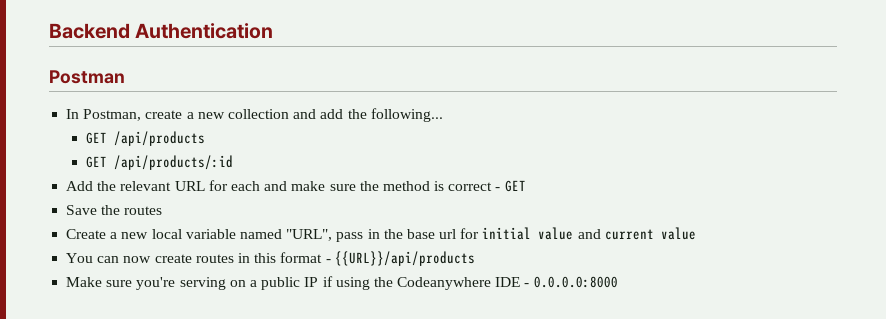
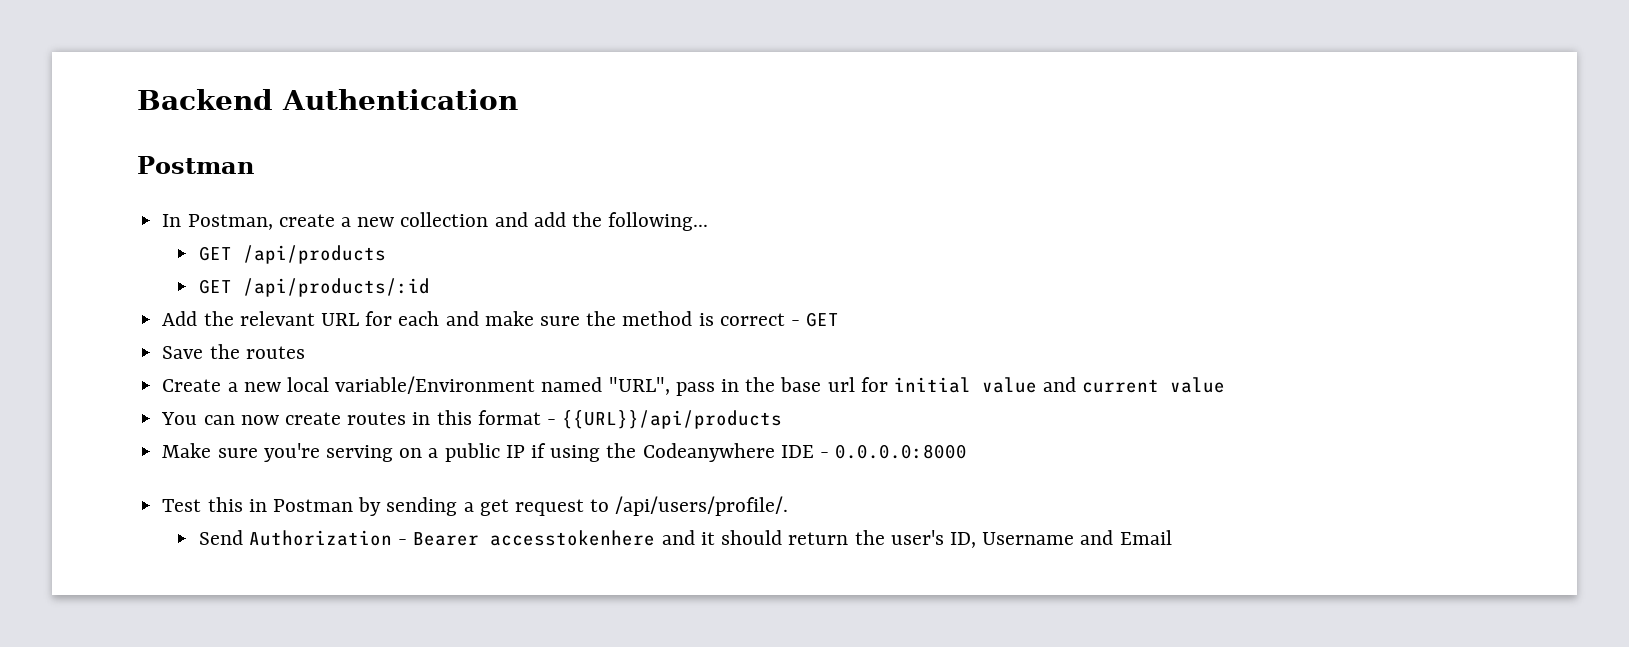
[185,229,236,239] variable -> [335,376,536,394] variable/Environment
(618, 282) none -> [162,496,789,516] [198,530,1172,548] // Test this in Postman by sending a get request to /api/users/profile/. // Send Authorization - Bearer accesstokenhere and it should return the user's ID, Username and Email

